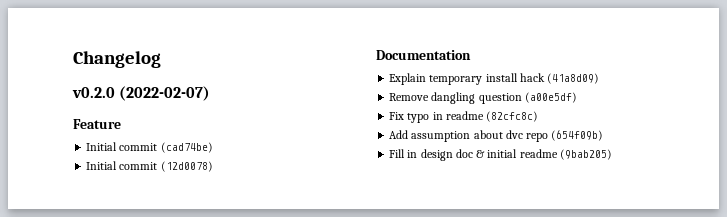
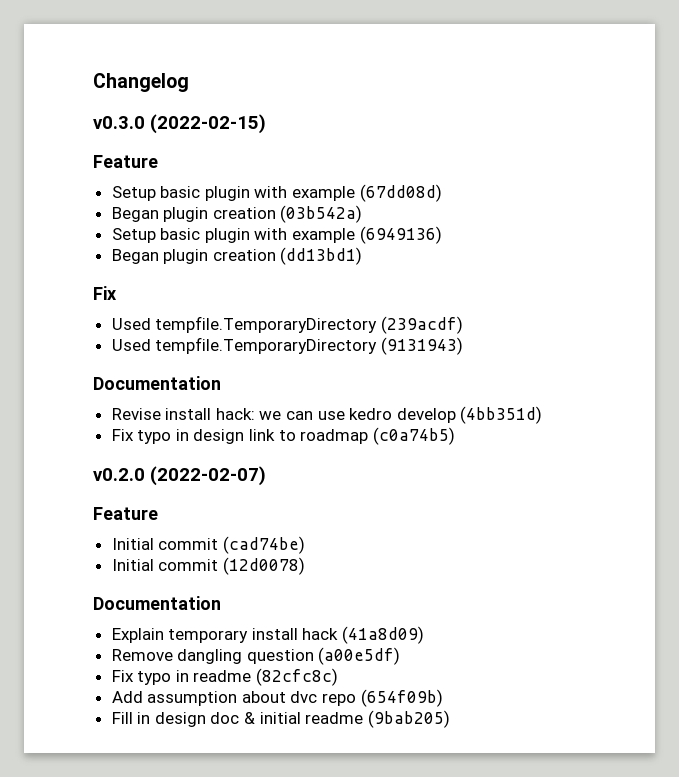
(161, 59) none -> [93,114,266,134] [93,155,158,168] [111,184,442,202] [111,205,363,223] [111,226,442,244] [111,247,363,265] [93,286,117,300] [111,316,463,334] [111,337,463,355] [93,376,221,390] [111,406,543,424] [111,427,455,445] // v0.3.0 (2022-02-15) // Feature // Setup basic plugin with example (67dd08d) // Began plugin creation (03b542a) // Setup basic plugin with example (6949136) // Began plugin creation (dd13bd1) // Fix // Used tempfile.TemporaryDirectory (239acdf) // Used tempfile.TemporaryDirectory (9131943) // Documentation // Revise install hack: we can use kedro develop (4bb351d) // Fix typo in design link to roadmap (c0a74b5)

